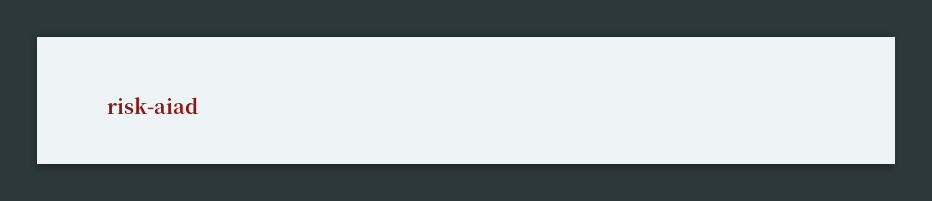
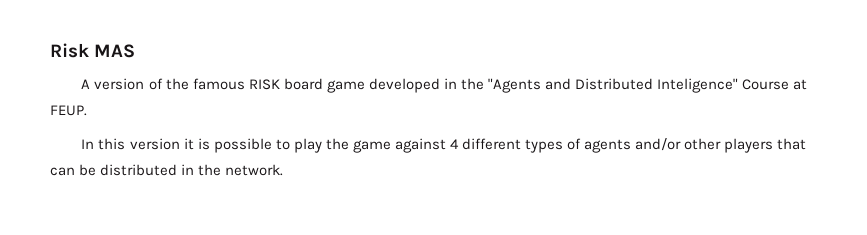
[107,97,198,114] risk-aiad -> [50,43,136,58] [81,78,808,93] [50,105,87,116] [81,138,807,153] [50,164,284,176] Risk MAS // A version of the famous RISK board game developed in the "Agents and Distributed Inteligence" Course at FEUP. // In this version it is possible to play the game against 4 different types of agents and/or other players that can be distributed in the network.

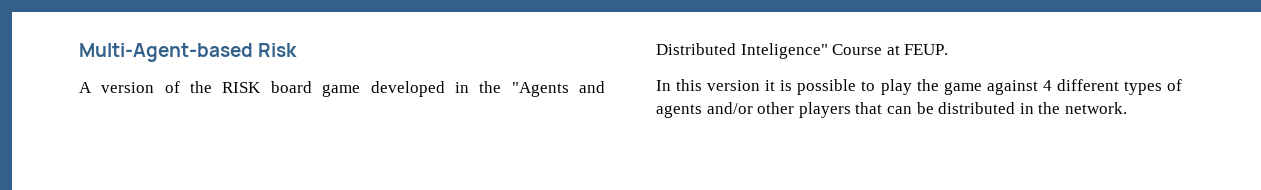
(50, 50) none -> [79,43,253,62] Multi-Agent-based
[94,44,136,58] MAS -> (298, 50) none
[192,78,245,90] famous -> (213, 87) none

